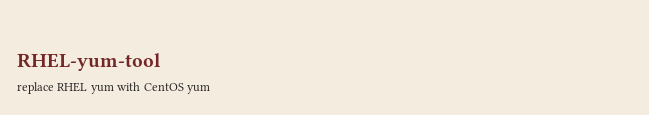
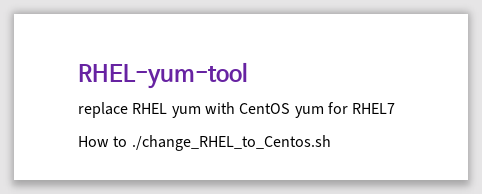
(210, 89) none -> [327,102,396,114] [78,135,331,151] for RHEL7 // How to ./change_RHEL_to_Centos.sh

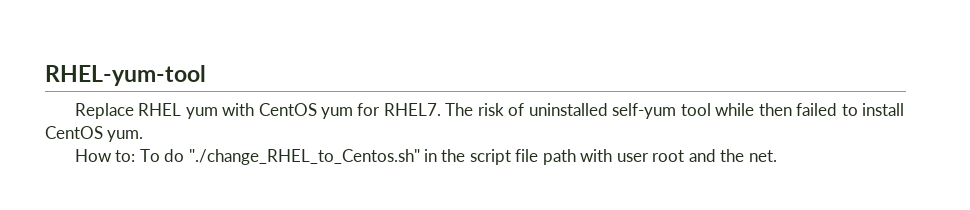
[78,102,128,118] replace -> [74,103,134,119] Replace
[352,103,396,114] [78,135,331,151] RHEL7 // How to ./change_RHEL_to_Centos.sh -> [383,103,904,119] [45,126,144,142] [74,149,777,165] RHEL7. The risk of uninstalled self-yum tool while then failed to install CentOS yum. // How to: To do "./change_RHEL_to_Centos.sh" in the script file path with user root and the net.

